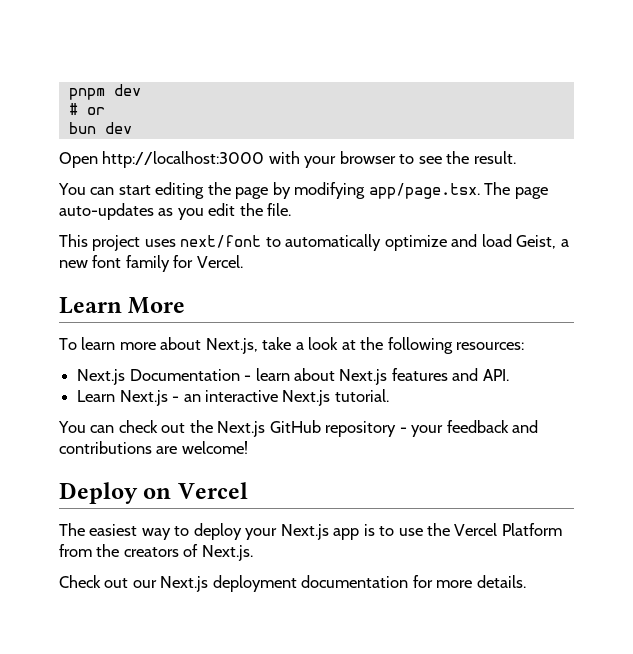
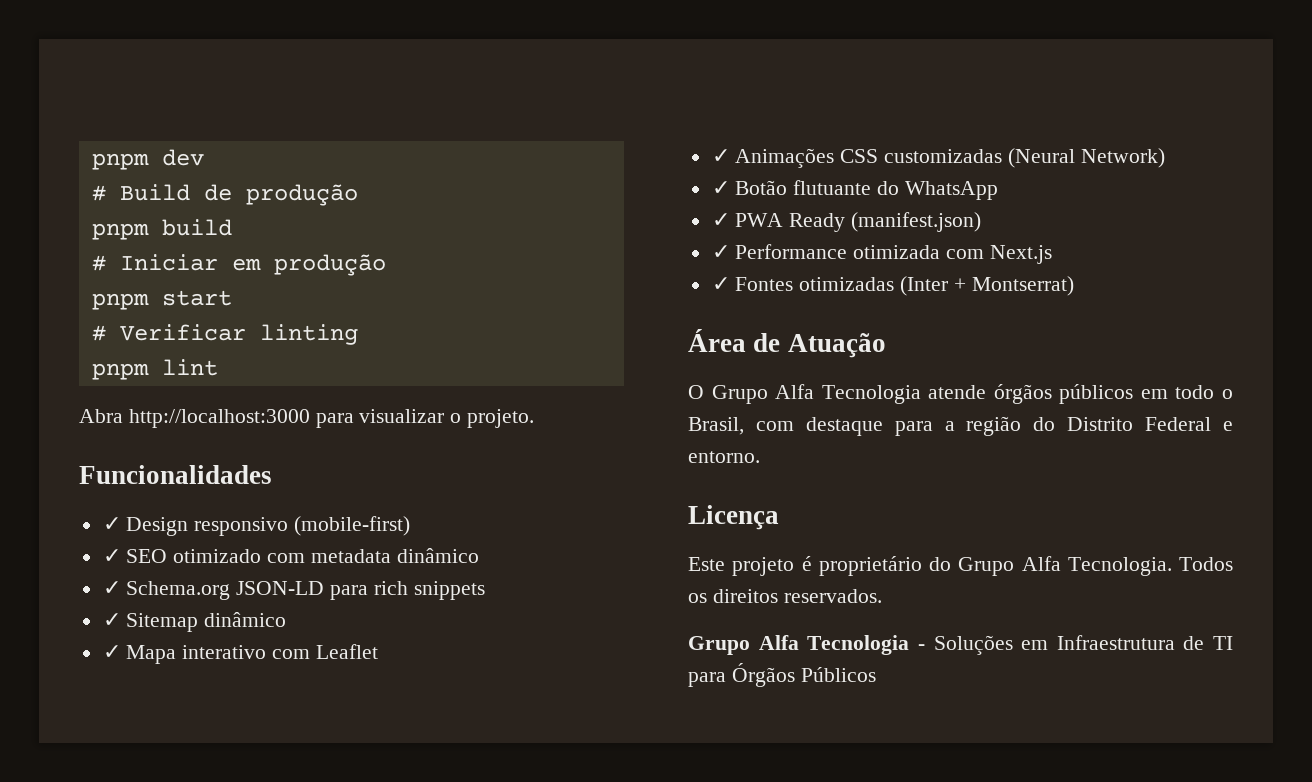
[86,107,105,115] [68,122,132,134] [59,151,516,168] [58,182,548,199] [59,203,292,220] [59,234,569,251] [59,255,243,272] [59,297,186,314] [59,337,524,354] [77,368,509,385] [77,389,389,406] [58,420,538,437] [59,441,248,454] [59,482,248,504] [59,523,562,540] [59,544,253,561] [59,575,526,592] or // bun dev // Open http://localhost:3000 with your browser to see the result. // You can start editing the page by modifying app/page.tsx. The page auto-updates as you edit the file. // This project uses next/font to automatically optimize and load Geist, a new font family for Vercel. // Learn More // To learn more about Next.js, take a look at the following resources: // Next.js Documentation - learn about Next.js features and API. // Learn Next.js - an interactive Next.js tutorial. // You can check out the Next.js GitHub repository - your feedback and contributions are welcome! // Deploy on Vercel // The easiest way to deploy your Next.js app is to use the Vercel Platform from the creators of Next.js. // Check out our Next.js deployment documentation for more details. -> [119,184,358,206] [91,219,232,240] [91,254,386,276] [91,290,232,310] [91,324,358,345] [91,359,218,380] [79,409,535,428] [79,465,272,484] [102,516,411,536] [102,548,479,563] [102,581,485,600] [102,612,287,632] [102,644,378,664] [711,148,1165,168] [711,180,998,200] [711,212,982,232] [711,244,1052,264] [711,276,1074,296] [688,329,886,358] [688,384,1233,404] [688,416,1233,436] [688,451,760,463] [688,505,779,530] [688,556,1233,576] [688,589,882,603] [688,635,1233,655] [688,663,876,687] Build de produção // pnpm build // # Iniciar em produção // pnpm start // # Verificar linting // pnpm lint // Abra http://localhost:3000 para visualizar o projeto. // Funcionalidades // ✓ Design responsivo (mobile-first) // ✓ SEO otimizado com metadata dinâmico // ✓ Schema.org JSON-LD para rich snippets // ✓ Sitemap dinâmico // ✓ Mapa interativo com Leaflet // ✓ Animações CSS customizadas (Neural Network) // ✓ Botão flutuante do WhatsApp // ✓ PWA Ready (manifest.json) // ✓ Performance otimizada com Next.js // ✓ Fontes otimizadas (Inter + Montserrat) // Área de Atuação // O Grupo Alfa Tecnologia atende órgãos públicos em todo o Brasil, com destaque para a região do Distrito Federal e entorno. // Licença // Este projeto é proprietário do Grupo Alfa Tecnologia. Todos os direitos reservados. // Grupo Alfa Tecnologia - Soluções em Infraestrutura de TI para Órgãos Públicos

